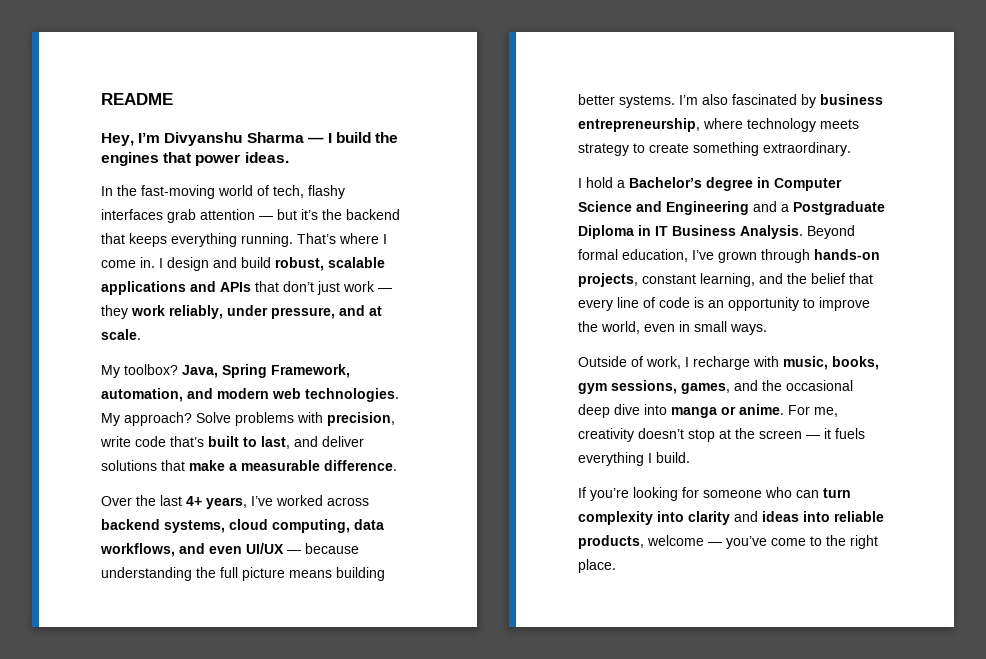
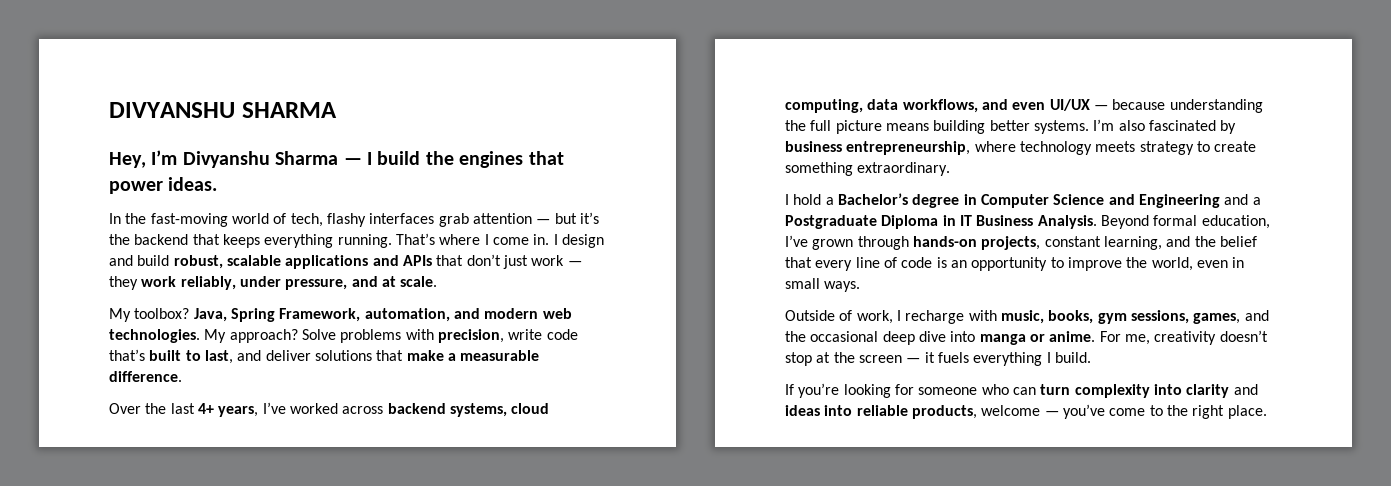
[101,93,173,105] README -> [109,102,337,118] DIVYANSHU SHARMA

